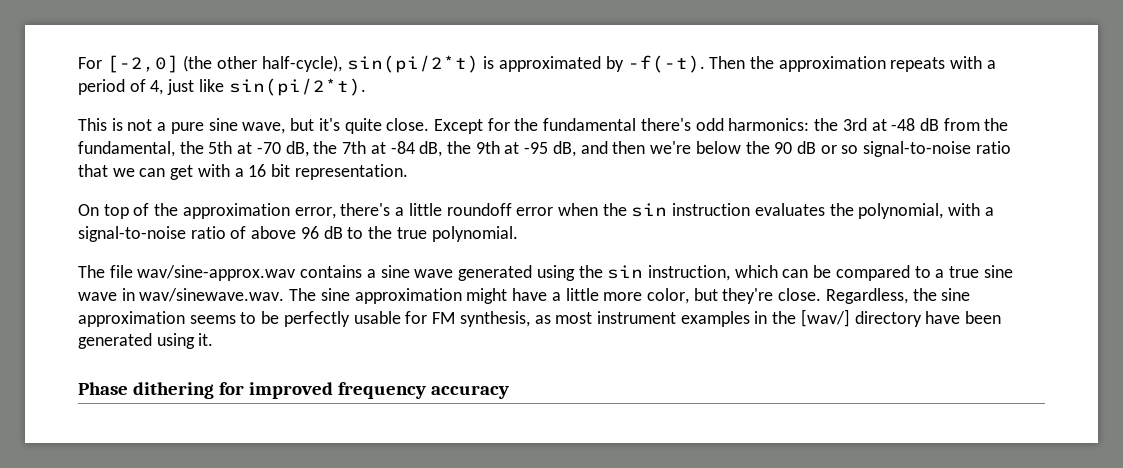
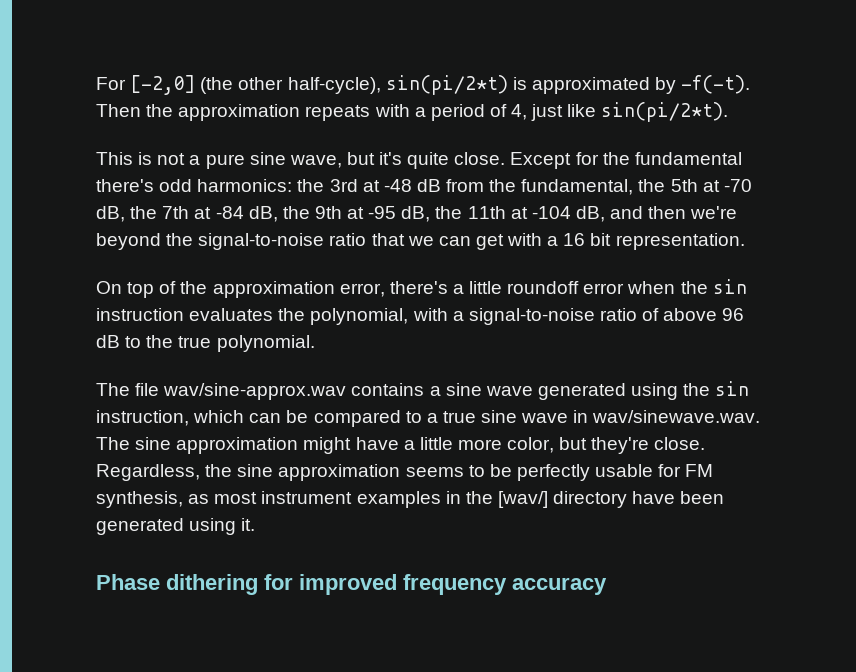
[580,141,859,154] and then we're below the 90 dB or so -> [435,206,738,222] [96,233,194,250] the 11th at -104 dB, and then we're beyond the

